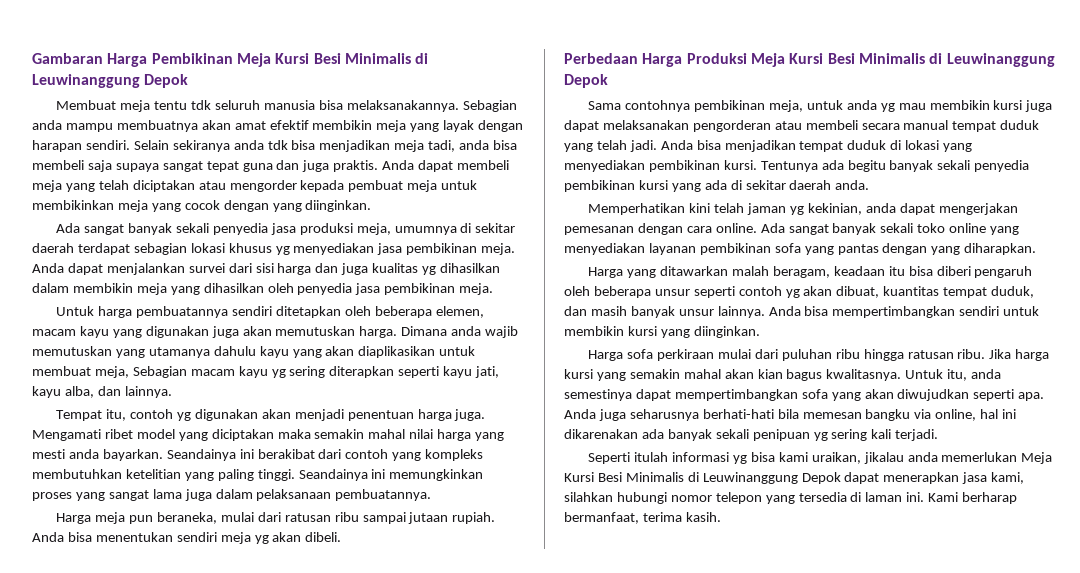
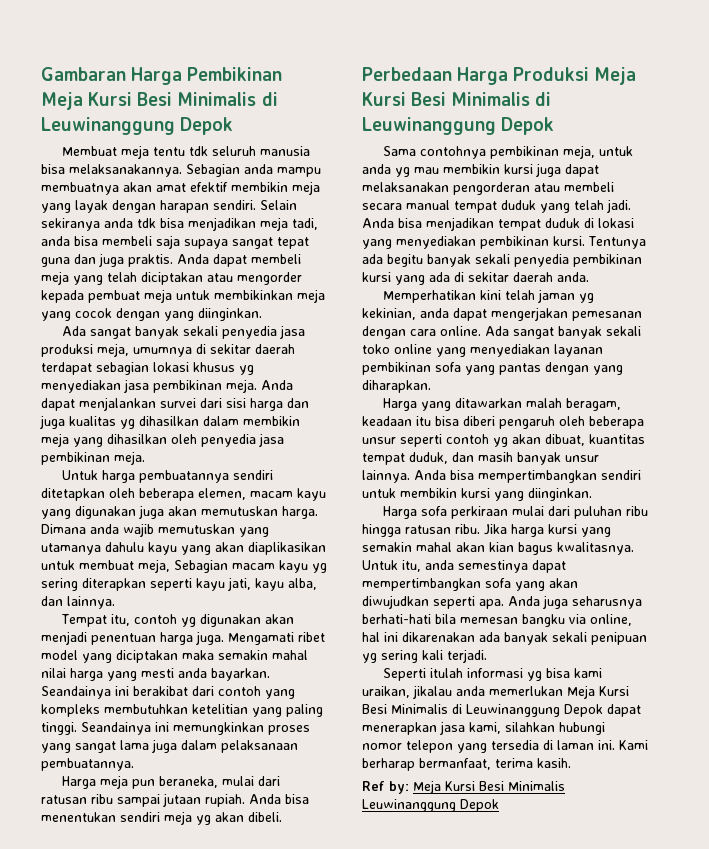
(721, 517) none -> [362,780,565,794] [362,799,499,812] // Ref by: Meja Kursi Besi Minimalis Leuwinanggung Depok

